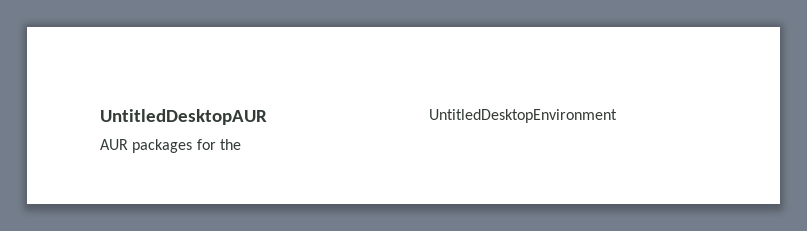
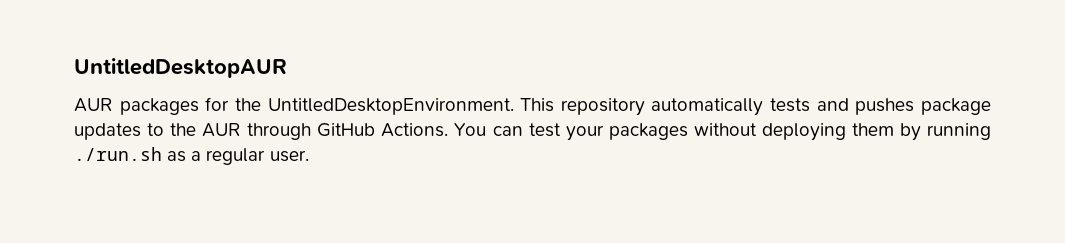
[429,109,617,123] UntitledDesktopEnvironment -> [267,98,991,116] [74,123,991,141] [74,147,309,165] UntitledDesktopEnvironment. This repository automatically tests and pushes package updates to the AUR through GitHub Actions. You can test your packages without deploying them by running ./run.sh as a regular user.

